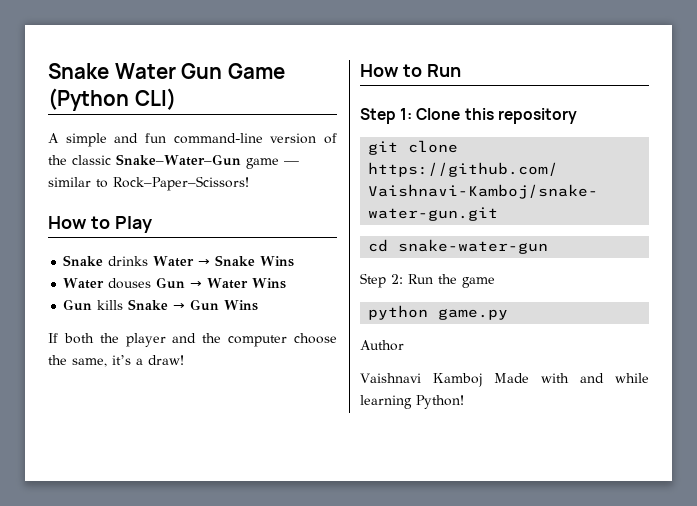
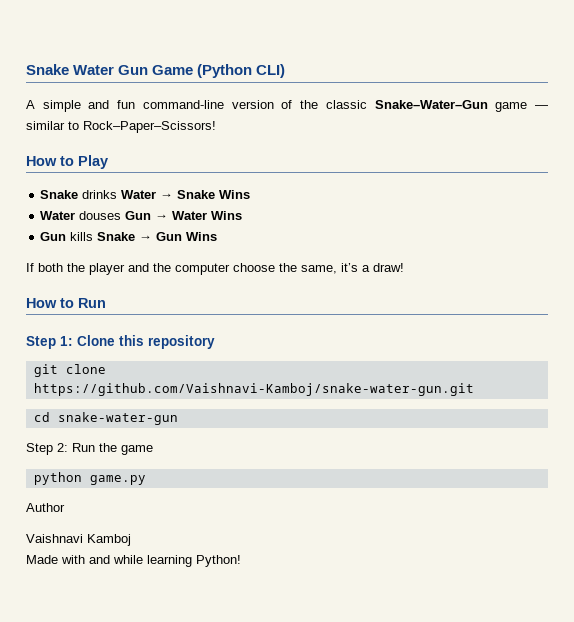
(482, 380) none -> (131, 540) //

